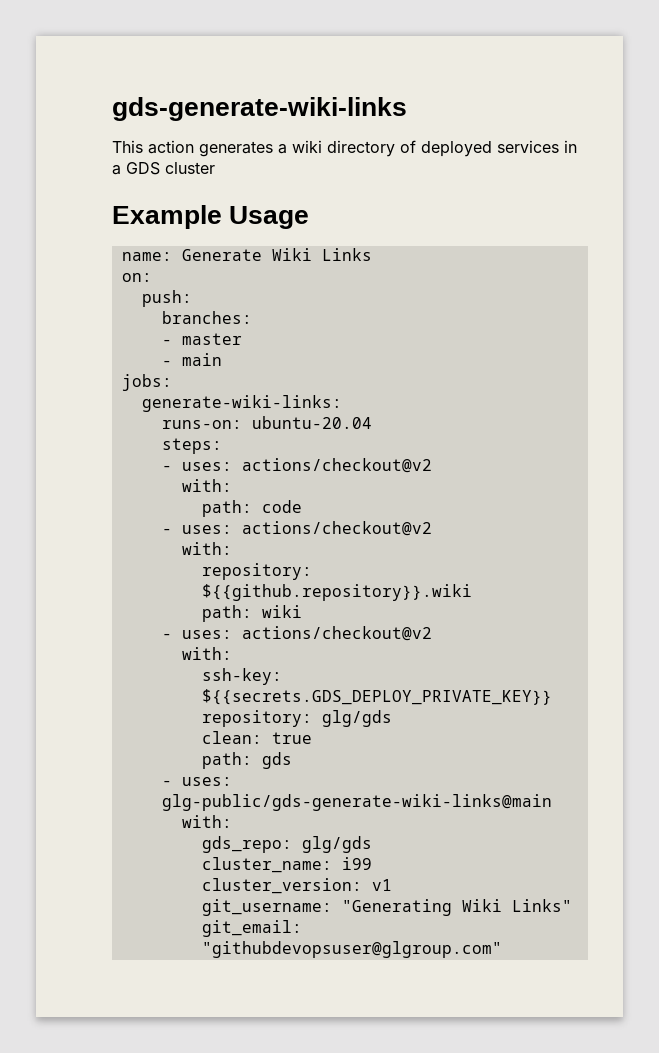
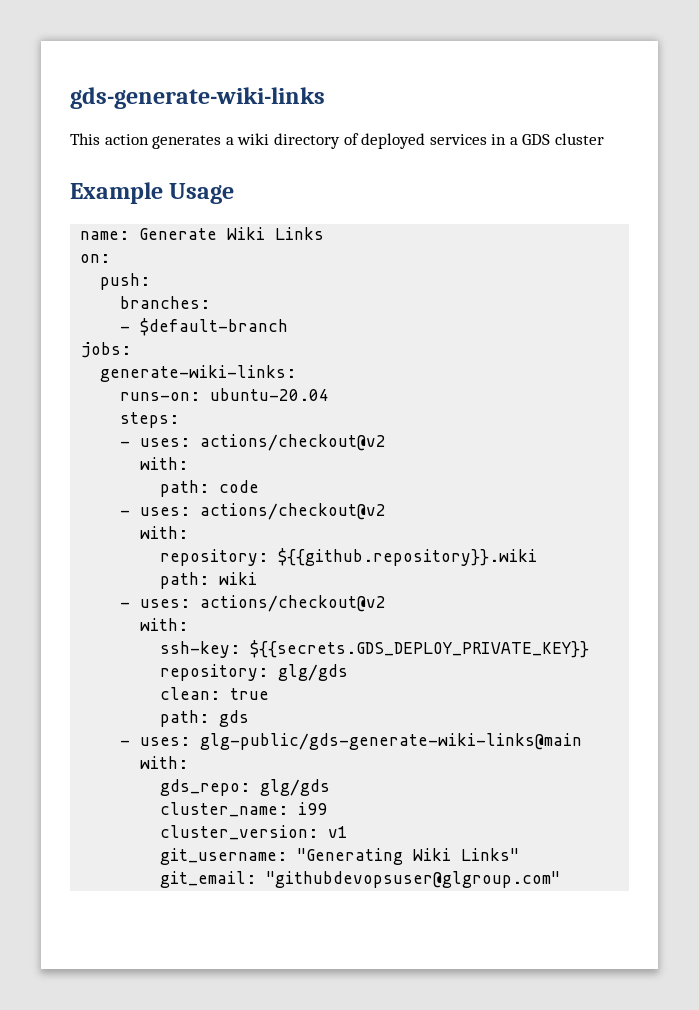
[181,333,242,345] [161,353,222,366] master // - main -> [140,318,289,336] $default-branch

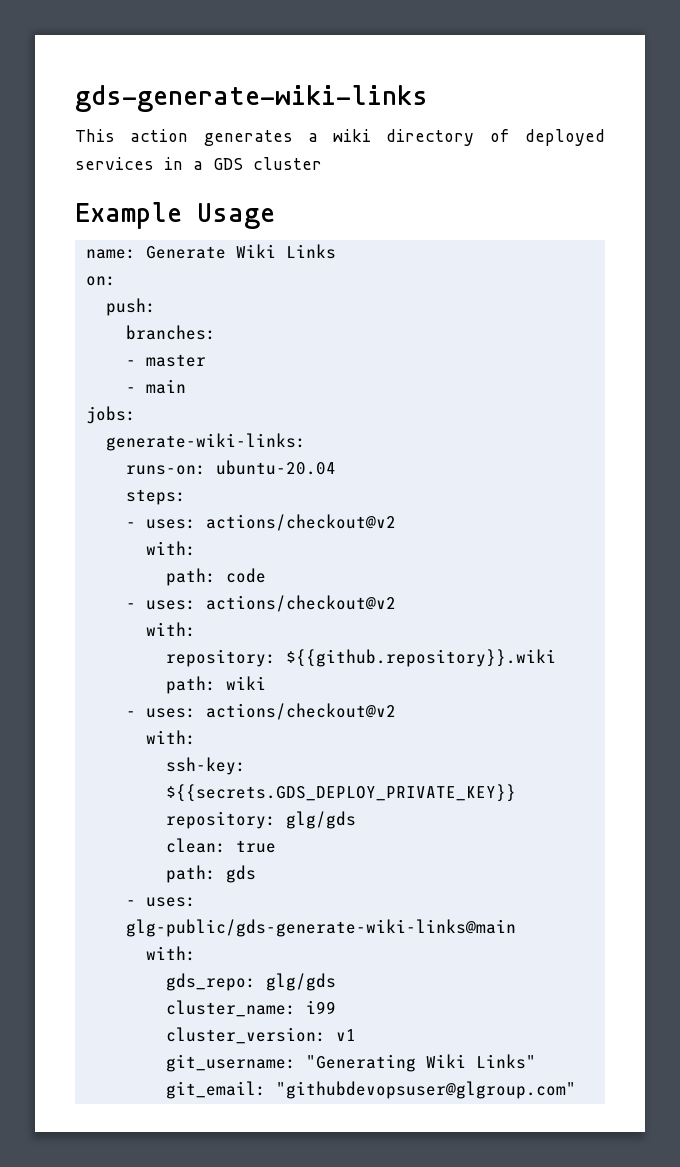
[140,318,289,336] $default-branch -> [145,354,206,367] [125,379,186,394] master // - main

